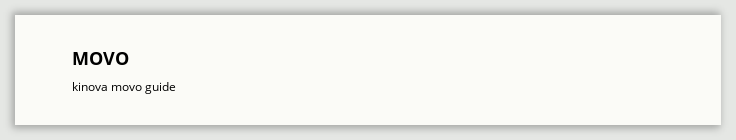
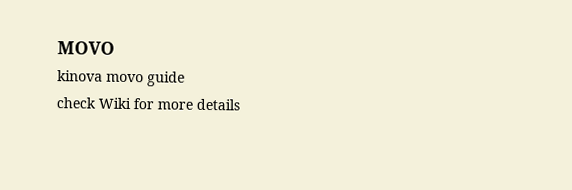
(177, 88) none -> [56,97,240,111] // check Wiki for more details

